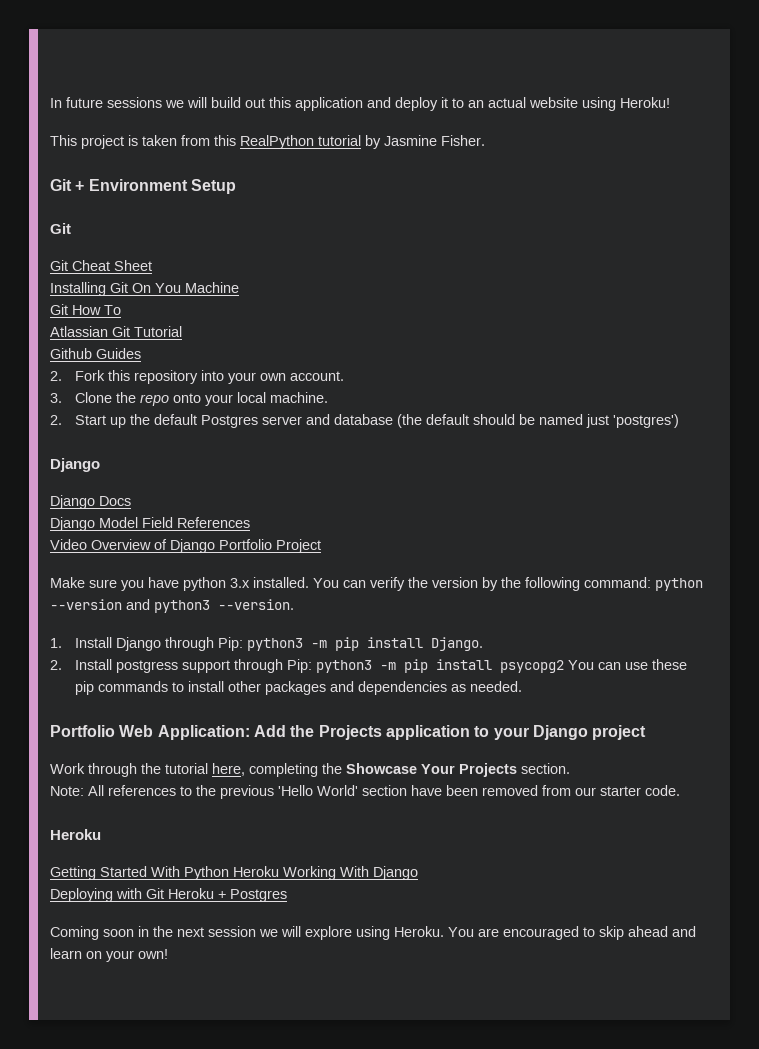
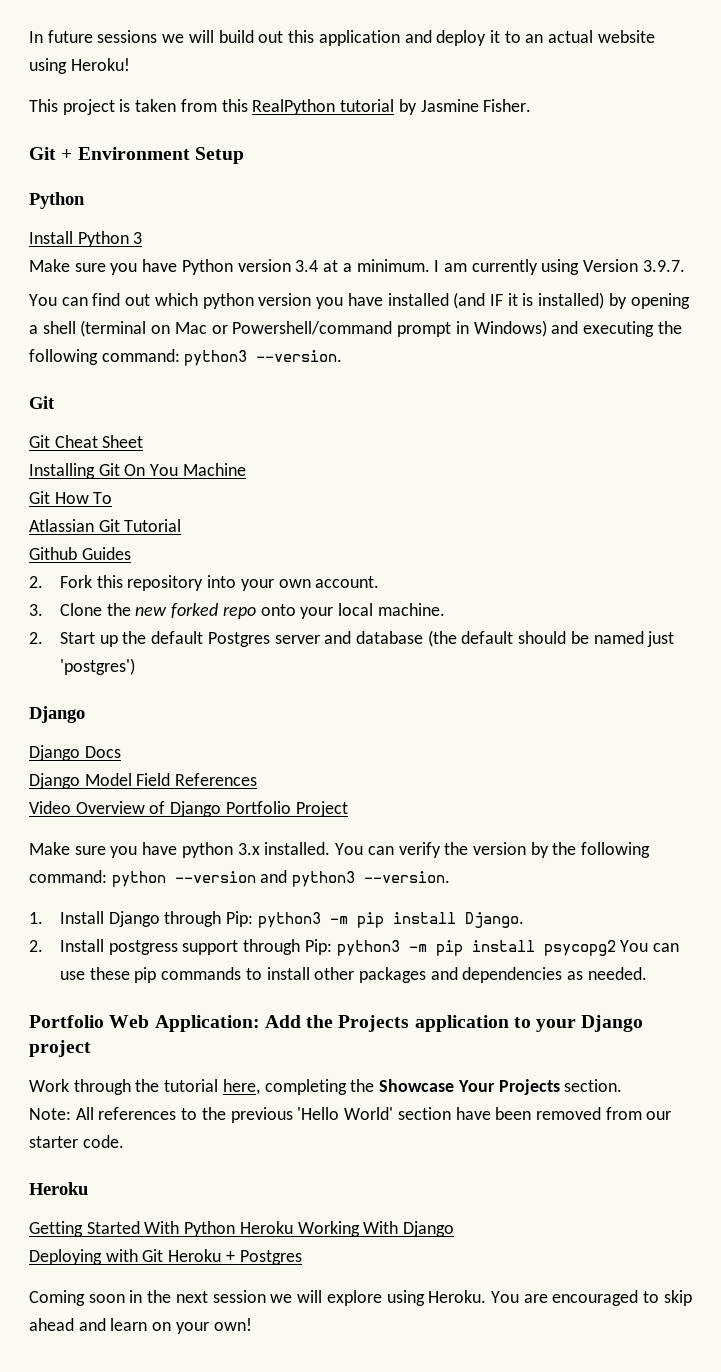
(236, 186) none -> [29,192,85,209] [29,231,143,247] [29,259,685,275] [29,292,690,309] [29,320,682,337] [29,349,343,366] // Python // Install Python 3 // Make sure you have Python version 3.4 at a minimum. I am currently using Version 3.9.7. // You can find out which python version you have installed (and IF it is installed) by opening a shell (terminal on Mac or Powershell/command prompt in Windows) and executing the following command: python3 --version.
(137, 397) none -> [135,603,219,618] new forked

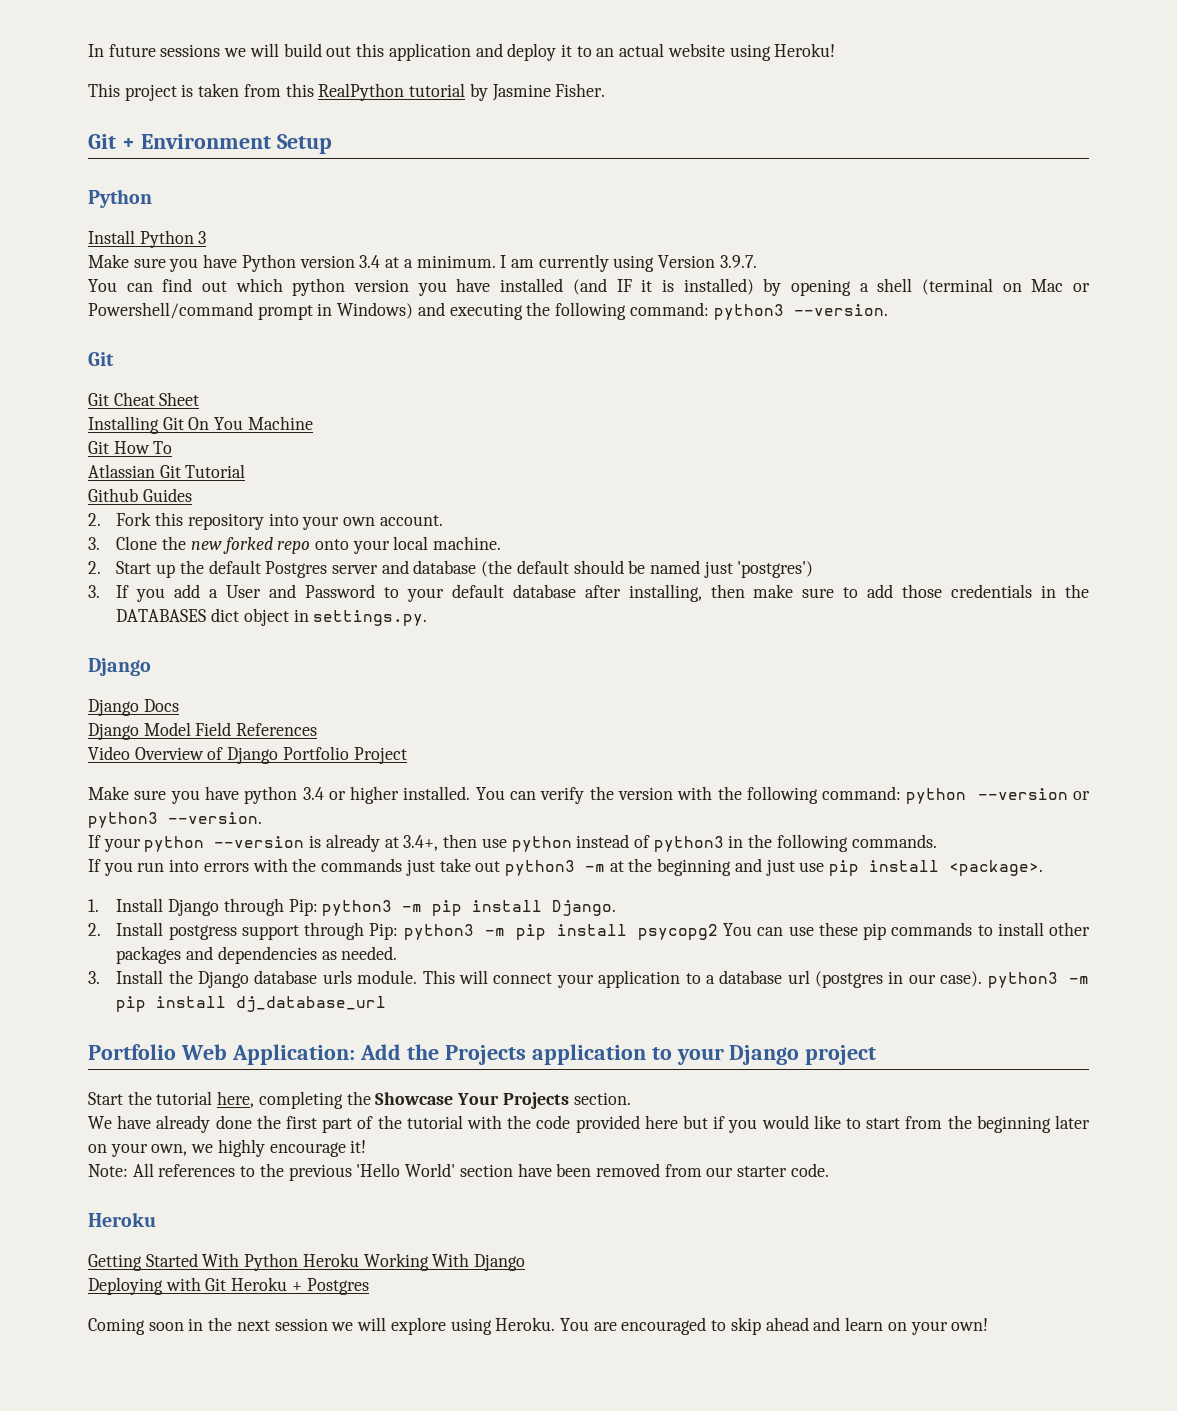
(135, 666) none -> [88,584,1089,602] [116,608,428,626] // 3. If you add a User and Password to your default database after installing, then make sure to add those credentials in the DATABASES dict object in settings.py.
[237,843,260,855] 3.x -> [302,786,400,804] 3.4 or higher
[530,842,549,858] by -> [677,786,713,800] with
[260,870,451,887] and python3 --version. -> [1073,791,1090,800] [88,812,262,828] [88,834,937,852] [88,858,1044,876] or python3 --version. // If your python --version is already at 3.4+, then use python instead of python3 in the following commands. // If you run into errors with the commands just take out python3 -m at the beginning and just use pip install <package>.
(647, 973) none -> [88,970,1089,988] [116,996,387,1012] // 3. Install the Django database urls module. This will connect your application to a database url (postgres in our case). python3 -m pip install dj_database_url
[29,1079,131,1095] Work through -> [88,1092,123,1105] Start
(623, 1085) none -> [88,1115,1091,1133] [88,1139,367,1157] // We have already done the first part of the tutorial with the code provided here but if you would like to start from the beginning later on your own, we highly encourage it!

